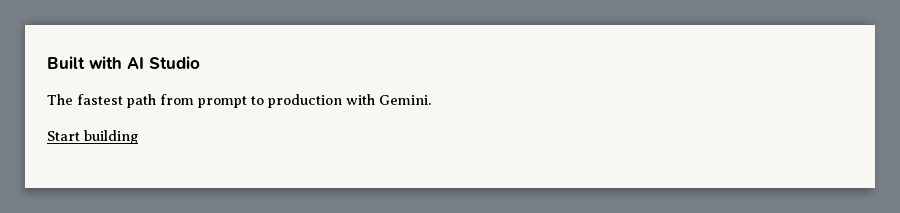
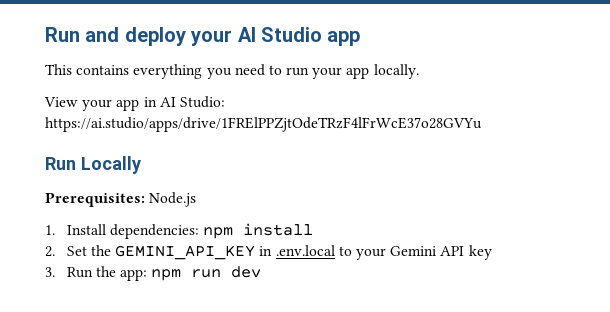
[47,56,200,69] [47,94,431,108] [47,130,138,144] Built with AI Studio // The fastest path from prompt to production with Gemini. // Start building -> [45,27,361,46] [45,64,419,79] [44,96,225,111] [45,117,482,132] [45,156,141,174] [45,192,197,207] [45,223,314,239] [45,245,492,260] [45,266,262,281] Run and deploy your AI Studio app // This contains everything you need to run your app locally. // View your app in AI Studio: https://ai.studio/apps/drive/1FRElPPZjtOdeTRzF4lFrWcE37o28GVYu // Run Locally // Prerequisites: Node.js // 1. Install dependencies: npm install // 2. Set the GEMINI_API_KEY in .env.local to your Gemini API key // 3. Run the app: npm run dev

